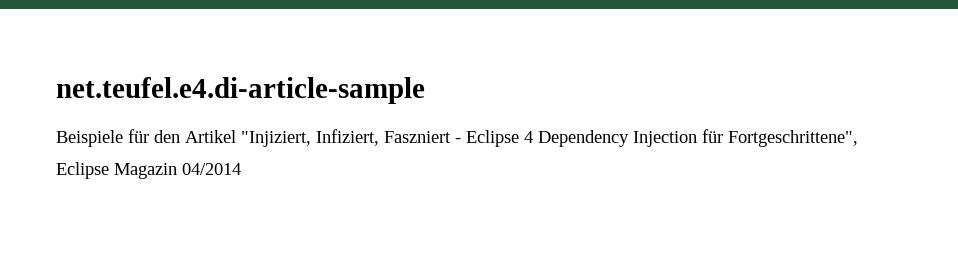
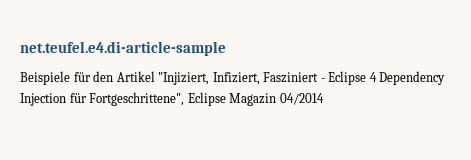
[384,131,451,143] Faszniert -> [263,72,319,83] Fasziniert

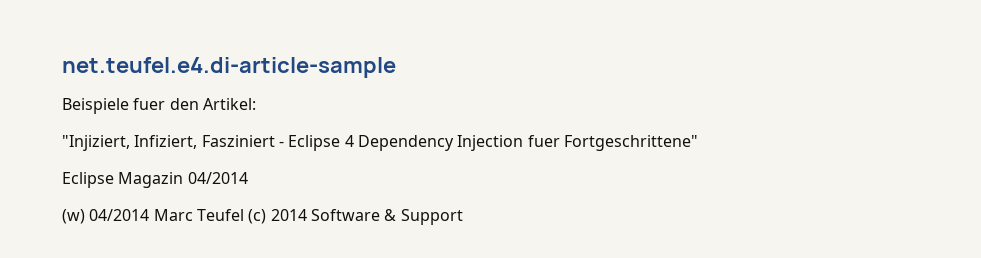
[73,71,155,82] für den Artikel -> [133,98,256,110] fuer den Artikel: //
[69,92,185,106] für Fortgeschrittene", -> [527,135,698,151] fuer Fortgeschrittene" //
(324, 99) none -> [62,209,463,225] // (w) 04/2014 Marc Teufel (c) 2014 Software & Support

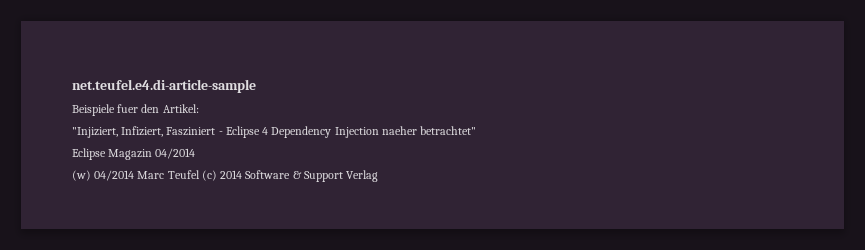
[527,135,698,151] fuer Fortgeschrittene" -> [381,126,477,135] naeher betrachtet"
(463, 217) none -> [346,170,379,182] Verlag

